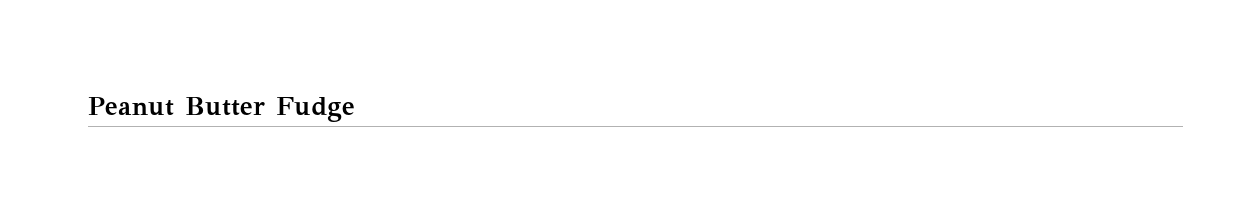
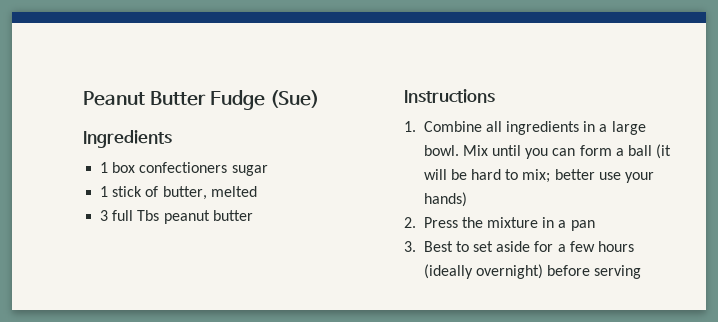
(355, 109) none -> [270,90,320,108] [83,130,172,148] [100,162,268,176] [100,186,257,200] [100,210,253,224] [404,89,495,103] [404,121,646,135] [423,144,672,159] [423,169,655,183] [423,192,467,207] [404,217,595,231] [404,241,635,252] [423,264,642,279] (Sue) // Ingredients // 1 box confectioners sugar // 1 stick of butter, melted // 3 full Tbs peanut butter // Instructions // 1. Combine all ingredients in a large bowl. Mix until you can form a ball (it will be hard to mix; better use your hands) // 2. Press the mixture in a pan // 3. Best to set aside for a few hours (ideally overnight) before serving

